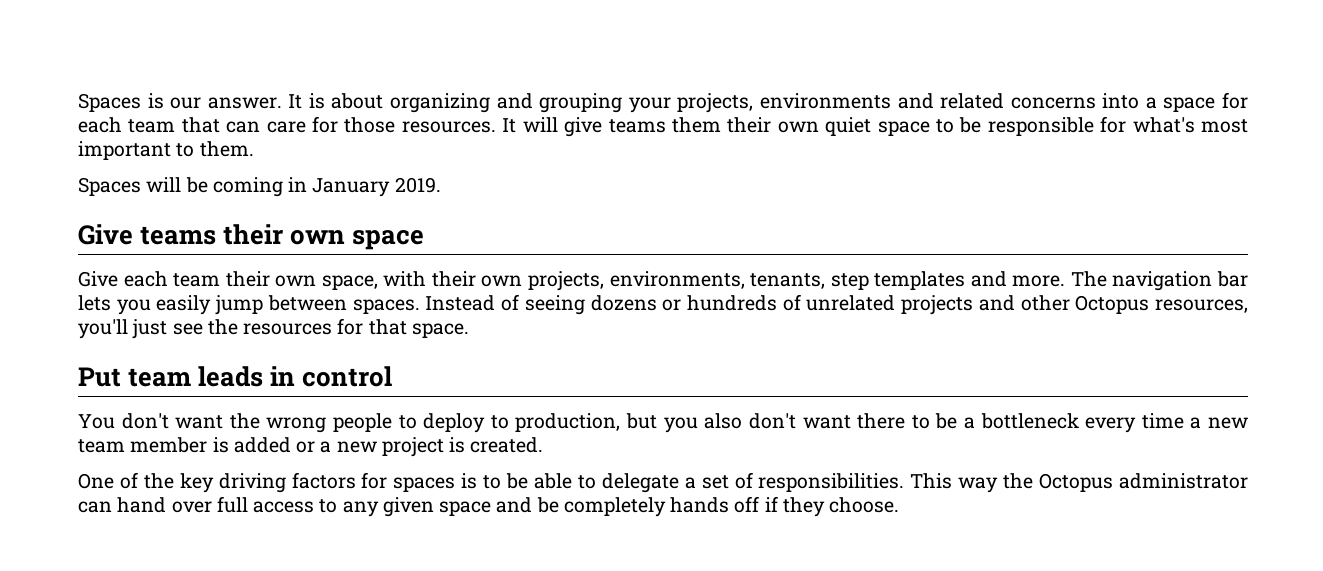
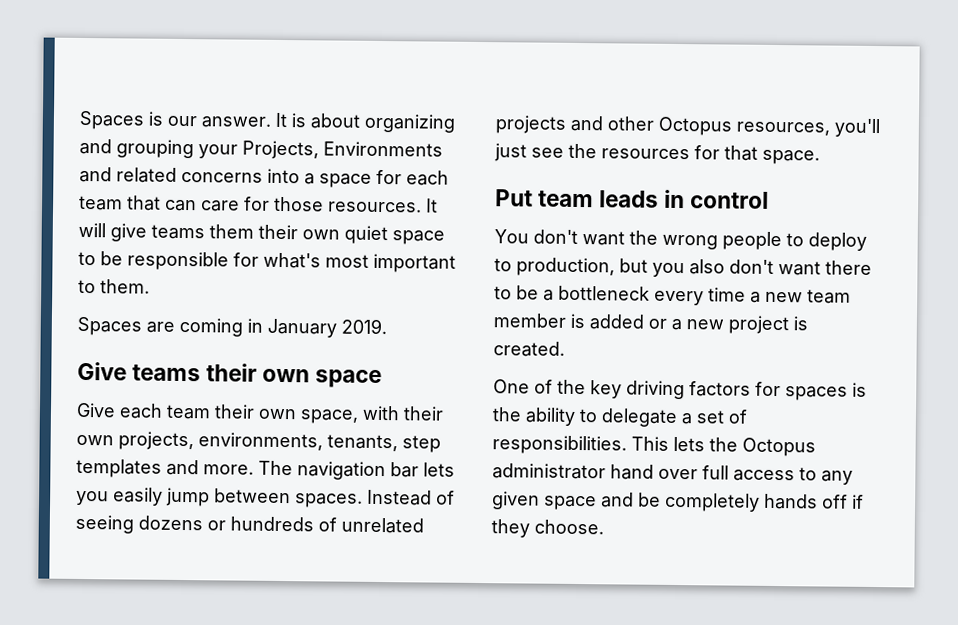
[677,93,891,113] projects, environments -> [242,140,443,160] Projects, Environments
[146,177,208,193] will be -> [146,321,175,333] are
[483,473,573,489] to be able -> [492,407,576,426] the ability
[958,477,999,493] way -> [673,436,705,452] lets
[78,501,112,513] can -> (606, 471) none

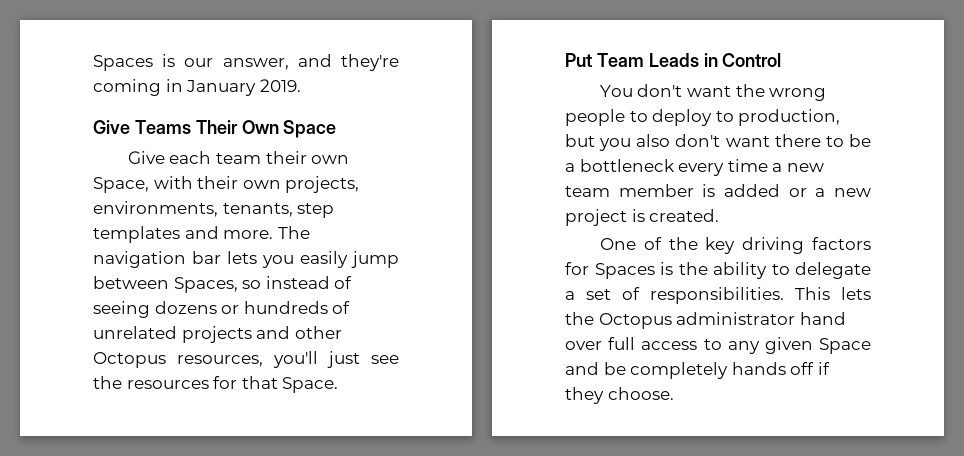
[201,112,456,133] [79,138,443,160] [79,166,449,188] [79,195,438,213] [78,222,445,245] [78,251,456,273] [78,279,150,294] [77,316,175,336] answer. It is about organizing and grouping your Projects, Environments and related concerns into a space for each team that can care for those resources. It will give teams them their own quiet space to be responsible for what's most important to them. // Spaces are -> [222,54,399,71] answer, and they're
[132,363,383,389] teams their own space -> [134,120,337,138] Teams Their Own Space
[300,409,359,424] space, -> [93,177,149,193] Space,
[295,489,432,508] spaces. Instead -> [173,276,330,293] Spaces, so instead
[762,149,820,165] space. -> [282,377,339,393] Space.
[538,189,770,209] team leads in control -> [596,53,782,67] Team Leads in Control
[785,386,848,401] spaces -> [594,263,655,279] Spaces
[544,495,597,511] space -> [819,338,871,354] Space

